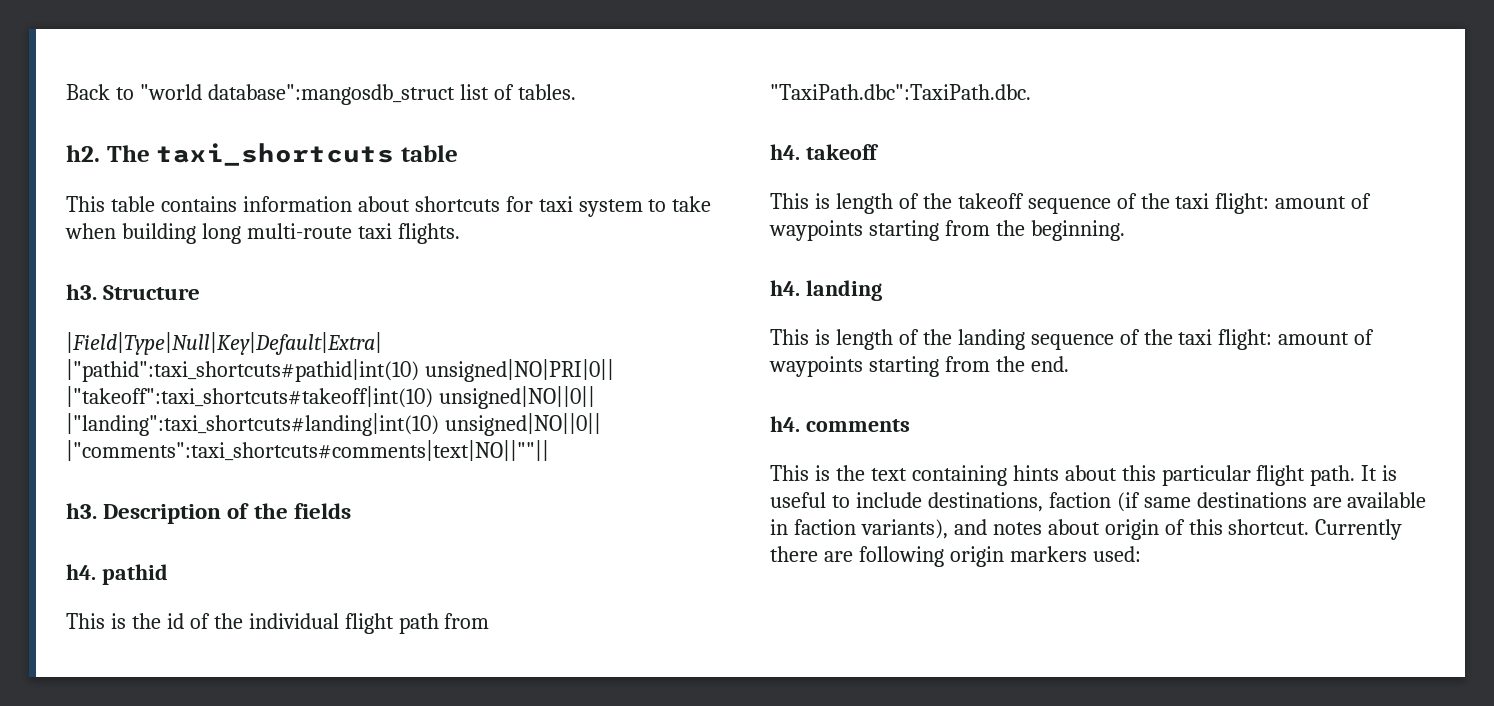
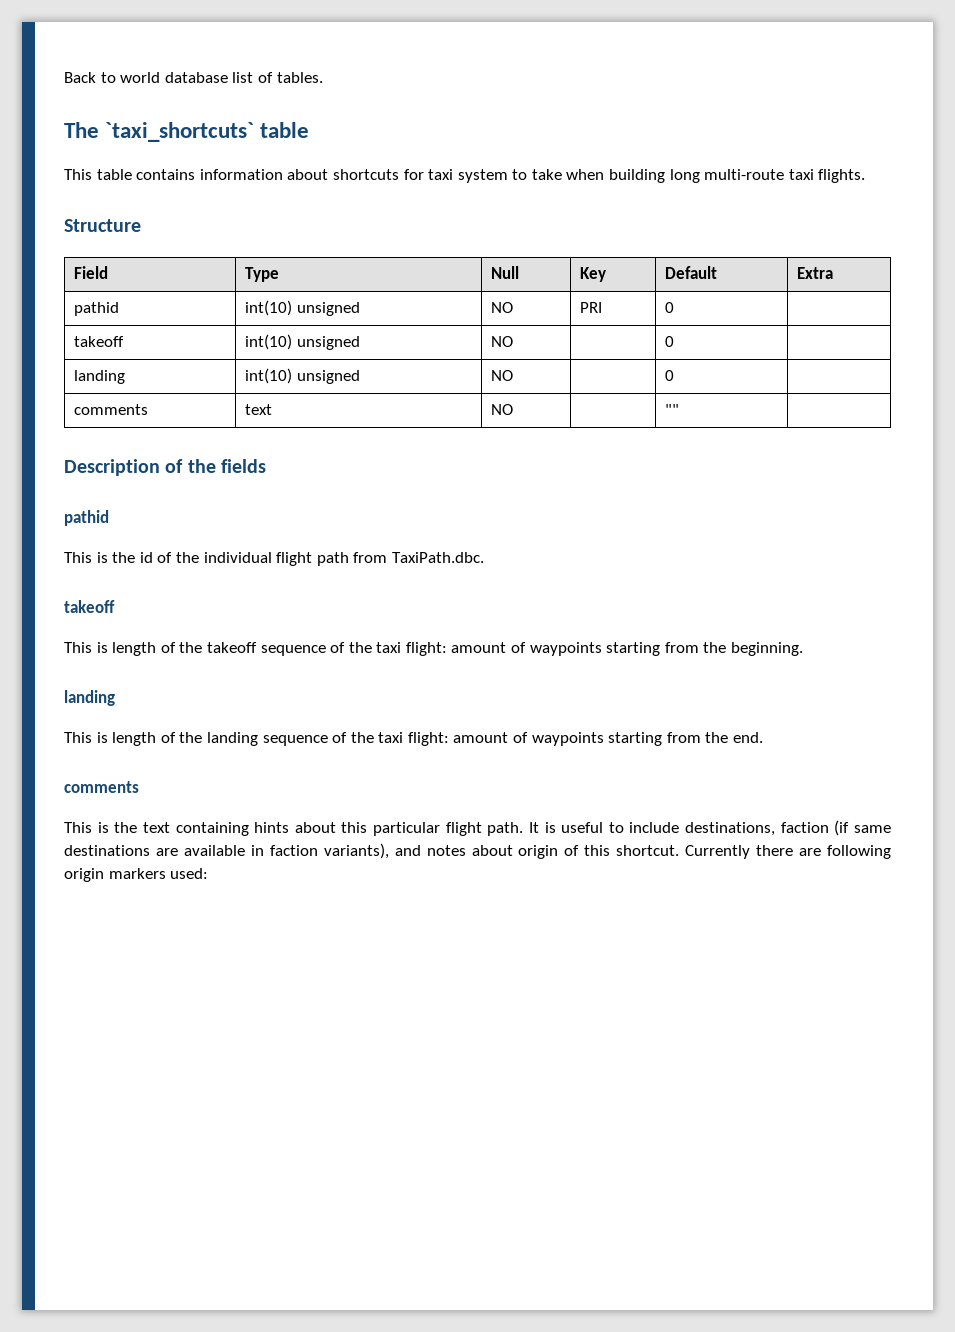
[139,84,455,105] "world database":mangosdb_struct -> [120,72,228,83] world database
[66,143,395,166] h2. The taxi_shortcuts -> [64,122,255,142] The `taxi_shortcuts`
[66,284,97,300] h3. -> (866, 176) none
[66,332,382,355] [66,359,614,382] [66,386,595,409] [66,413,601,436] [66,440,549,461] [66,503,97,519] // |Field|Type|Null|Key|Default|Extra| |"pathid":taxi_shortcuts#pathid|int(10) unsigned|NO|PRI|0|| |"takeoff":taxi_shortcuts#takeoff|int(10) unsigned|NO||0|| |"landing":taxi_shortcuts#landing|int(10) unsigned|NO||0|| |"comments":taxi_shortcuts#comments|text|NO||""|| // h3. -> [74,266,109,279] [245,267,280,282] [491,266,520,279] [580,267,607,282] [665,266,718,279] [797,267,834,279] [74,302,120,316] [245,300,360,316] [491,302,514,313] [580,302,603,313] [665,302,675,313] [74,336,125,347] [245,334,360,350] [491,336,514,347] [665,336,675,347] [74,370,126,384] [245,368,360,384] [491,370,514,381] [665,370,675,381] [74,404,149,415] [245,404,273,415] [491,404,514,415] [665,404,680,415] // Field | Type | Null | Key | Default | Extra // pathid | int(10) unsigned | NO | PRI | 0 | // takeoff | int(10) unsigned | NO | | 0 | // landing | int(10) unsigned | NO | | 0 | // comments | text | NO | | "" | //
[66,564,96,580] h4. -> (266, 466) none
[770,84,1031,100] [770,144,800,160] "TaxiPath.dbc":TaxiPath.dbc. // h4. -> [391,552,484,563] TaxiPath.dbc. //
[770,280,800,296] h4. -> (804, 649) none
[770,416,800,432] h4. -> (764, 737) none

